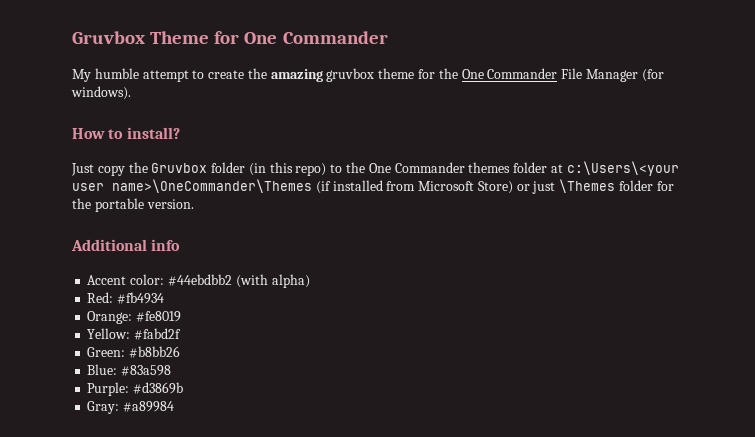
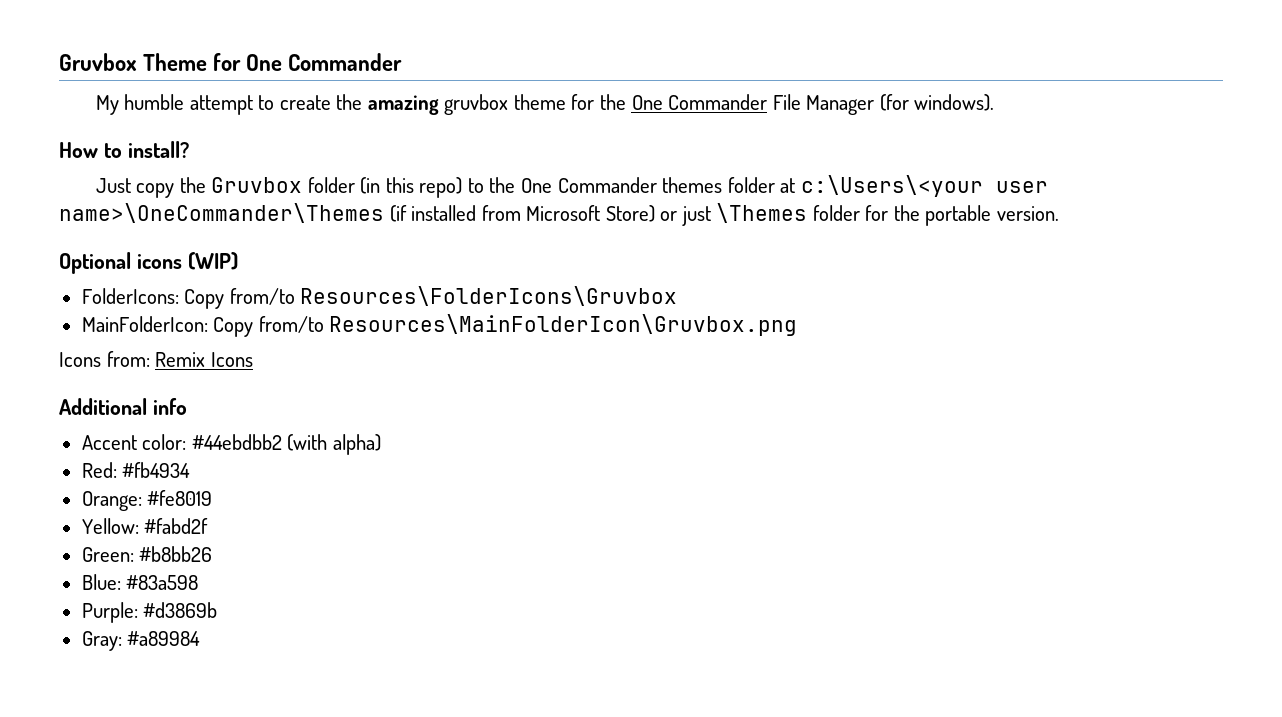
(194, 204) none -> [59,252,238,274] [81,286,678,309] [81,314,798,337] [59,351,253,367] // Optional icons (WIP) // FolderIcons: Copy from/to Resources\FolderIcons\Gruvbox // MainFolderIcon: Copy from/to Resources\MainFolderIcon\Gruvbox.png // Icons from: Remix Icons

